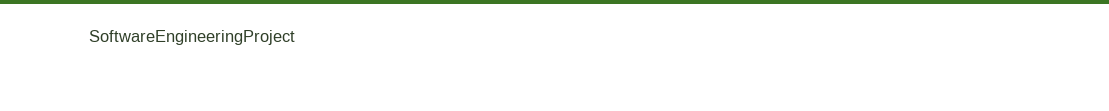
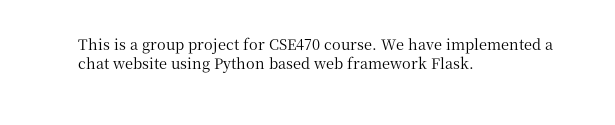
[89,30,295,45] SoftwareEngineeringProject -> [78,37,553,54] [78,56,474,73] This is a group project for CSE470 course. We have implemented a chat website using Python based web framework Flask.

